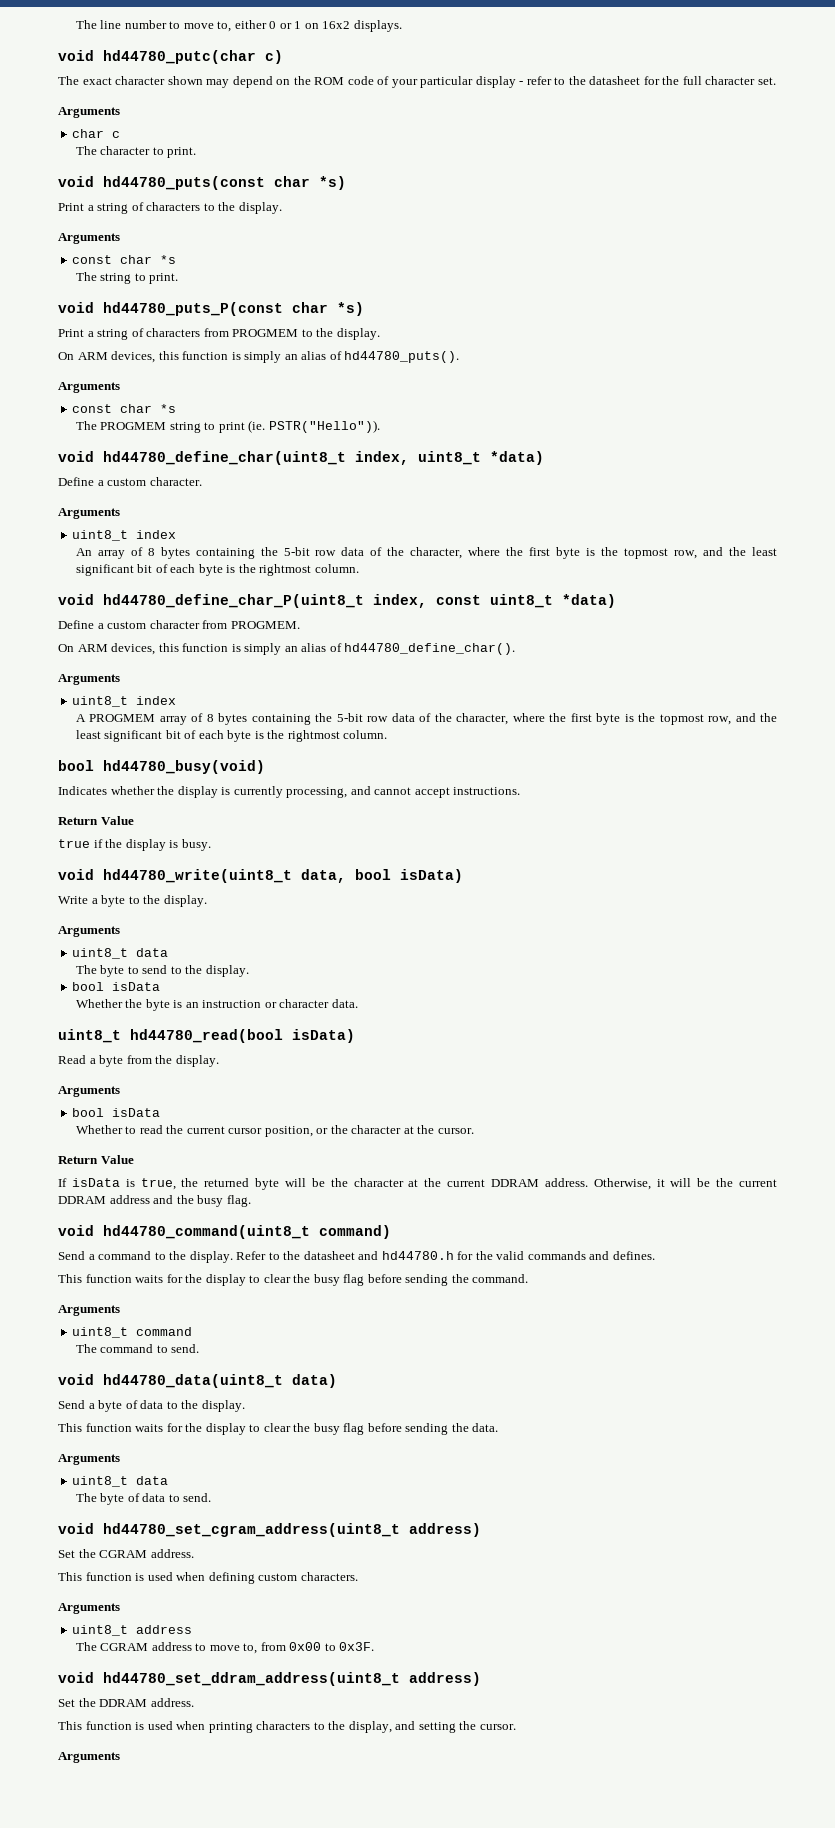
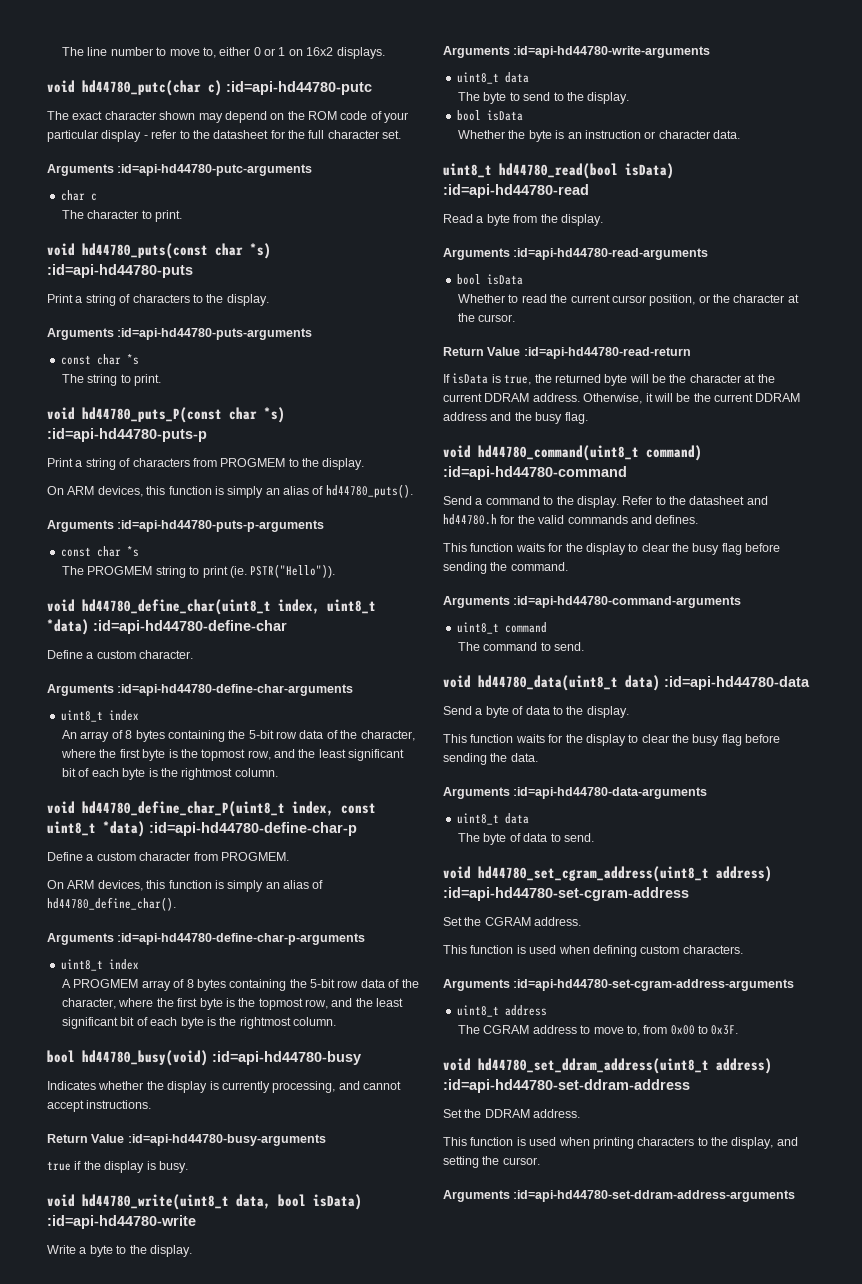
(283, 57) none -> [226,81,372,95] :id=api-hd44780-putc
(120, 112) none -> [117,164,313,176] :id=api-hd44780-putc-arguments
(346, 183) none -> [47,264,193,278] :id=api-hd44780-puts
(120, 238) none -> [117,328,313,340] :id=api-hd44780-puts-arguments
(364, 309) none -> [47,428,207,442] :id=api-hd44780-puts-p
(120, 387) none -> [117,520,325,532] :id=api-hd44780-puts-p-arguments
(544, 458) none -> [93,620,287,634] :id=api-hd44780-define-char
(120, 513) none -> [117,684,354,696] :id=api-hd44780-define-char-arguments
(616, 601) none -> [149,822,357,836] :id=api-hd44780-define-char-p
(120, 679) none -> [117,933,366,945] :id=api-hd44780-define-char-p-arguments
(265, 767) none -> [212,1051,361,1065] :id=api-hd44780-busy
(134, 820) none -> [127,1134,326,1146] :id=api-hd44780-busy-arguments
(463, 876) none -> [47,1215,196,1229] :id=api-hd44780-write
(120, 931) none -> [513,46,711,58] :id=api-hd44780-write-arguments
(355, 1036) none -> [443,184,589,198] :id=api-hd44780-read
(120, 1091) none -> [513,248,709,260] :id=api-hd44780-read-arguments
(134, 1159) none -> [523,347,691,359] :id=api-hd44780-read-return
(391, 1232) none -> [443,466,627,480] :id=api-hd44780-command
(120, 1310) none -> [513,596,742,608] :id=api-hd44780-command-arguments
(337, 1381) none -> [664,676,810,690] :id=api-hd44780-data
(120, 1459) none -> [513,787,708,799] :id=api-hd44780-data-arguments
(481, 1530) none -> [443,887,689,901] :id=api-hd44780-set-cgram-address
(120, 1608) none -> [513,979,795,991] :id=api-hd44780-set-cgram-address-arguments
(481, 1679) none -> [443,1079,690,1093] :id=api-hd44780-set-ddram-address
(120, 1757) none -> [513,1190,796,1202] :id=api-hd44780-set-ddram-address-arguments

